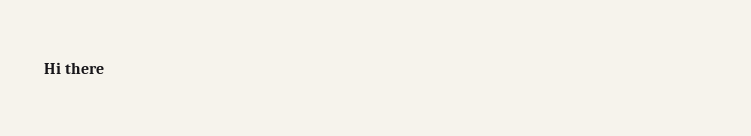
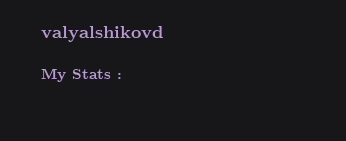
[44,62,105,74] Hi there -> [41,26,163,42] [41,68,122,82] valyalshikovd // My Stats :

